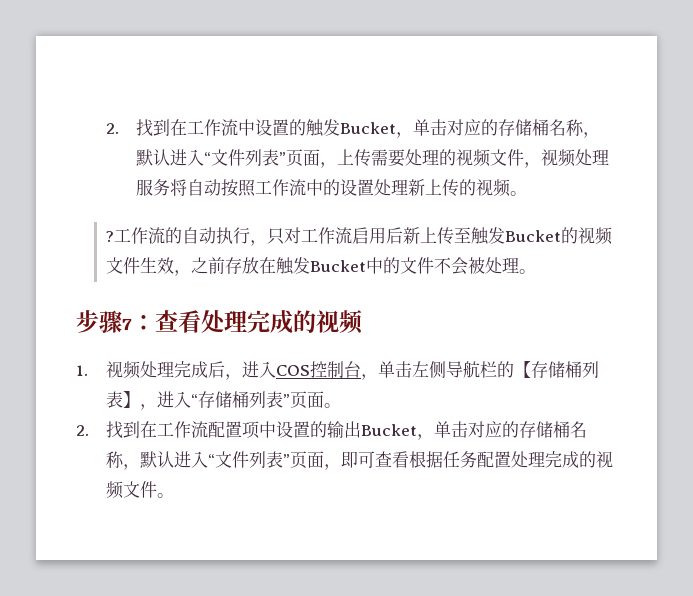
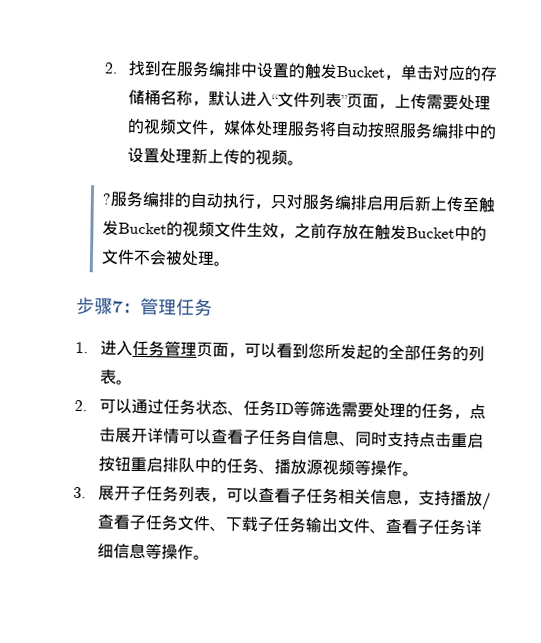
[106,119,239,137] 2.找到在工作流 -> [103,60,243,78] 2.找到在服务编排
[541,149,577,167] 视频 -> [223,120,258,136] 媒体
[255,179,307,196] 工作流 -> [399,122,466,139] 服务编排
[114,227,166,244] 工作流 -> [109,190,175,208] 服务编排
[301,227,353,244] 工作流 -> [301,193,367,211] 服务编排
[155,310,363,334] [76,361,600,380] [106,391,342,410] [76,421,588,440] [106,451,614,470] [106,481,158,499] 查看处理完成的视频 // 1.视频处理完成后，进入COS控制台，单击左侧导航栏的【存储桶列表】，进入“存储桶列表”页面。 // 2.找到在工作流配置项中设置的输出Bucket，单击对应的存储桶名称，默认进入“文件列表”页面，即可查看根据任务配置处理完成的视频文件 -> [140,297,213,317] [75,340,485,362] [99,369,133,385] [74,398,486,420] [98,427,484,449] [97,456,419,477] [73,485,491,511] [96,514,482,536] [96,542,194,560] 管理任务 // 1.进入任务管理页面，可以看到您所发起的全部任务的列表。 // 2.可以通过任务状态、任务ID等筛选需要处理的任务，点击展开详情可以查看子任务自信息、同时支持点击重启按钮重启排队中的任务、播放源视频等操作。 // 3.展开子任务列表，可以查看子任务相关信息，支持播放/查看子任务文件、下载子任务输出文件、查看子任务详细信息等操作

